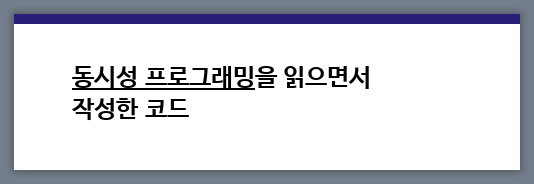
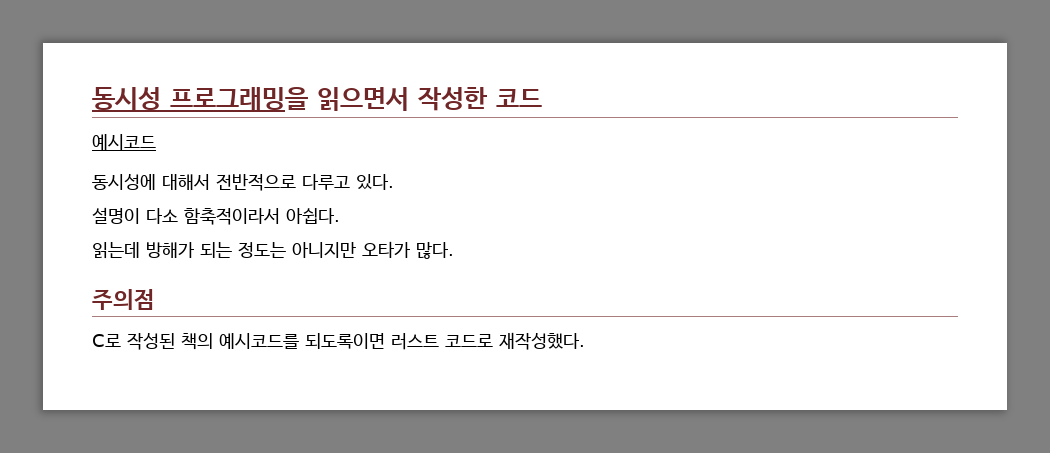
(189, 108) none -> [92,134,156,150] [92,174,394,191] [92,207,340,225] [92,241,454,259] [92,289,155,310] [92,332,585,350] // 예시코드 // 동시성에 대해서 전반적으로 다루고 있다. // 설명이 다소 함축적이라서 아쉽다. // 읽는데 방해가 되는 정도는 아니지만 오타가 많다. // 주의점 // C로 작성된 책의 예시코드를 되도록이면 러스트 코드로 재작성했다.

